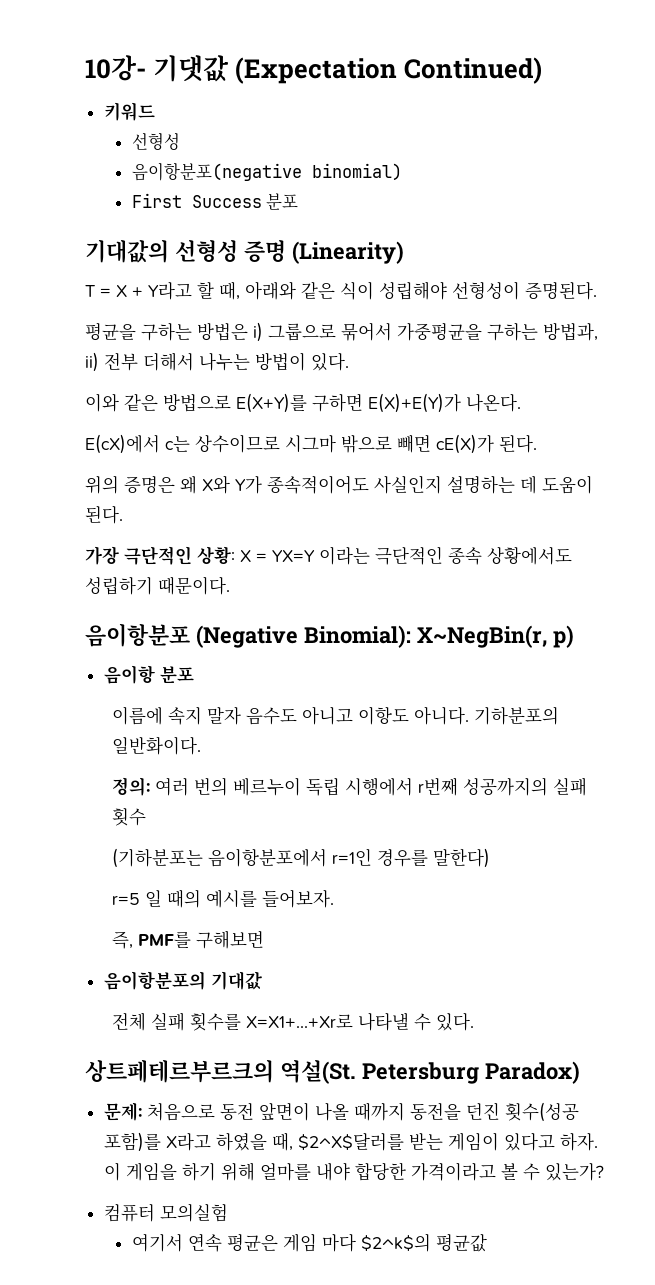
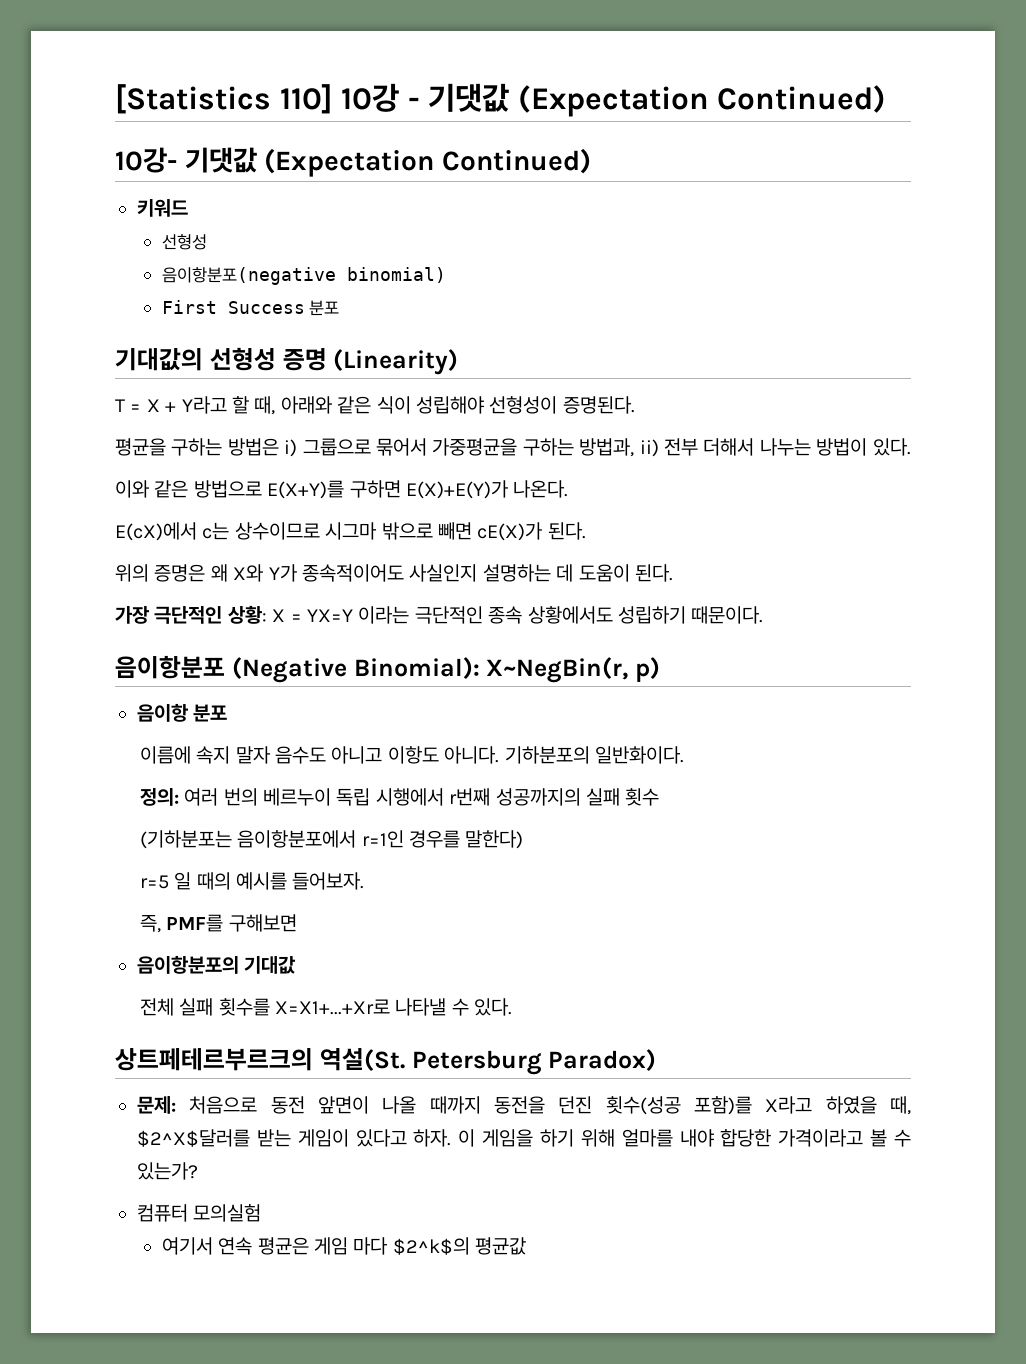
(85, 68) none -> [115,83,887,117] [Statistics 110] 10강 - 기댓값 (Expectation Continued) //

